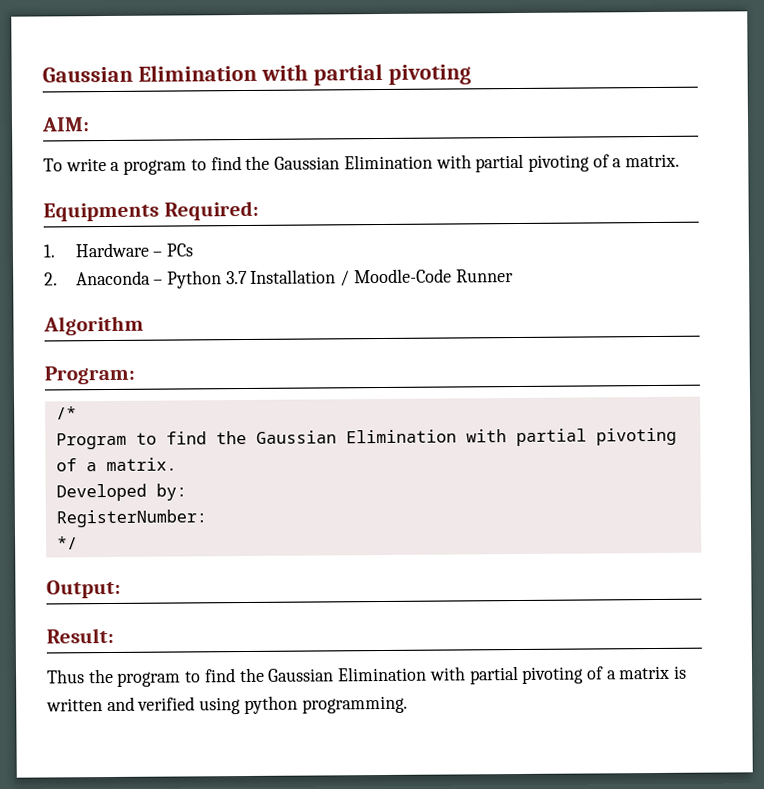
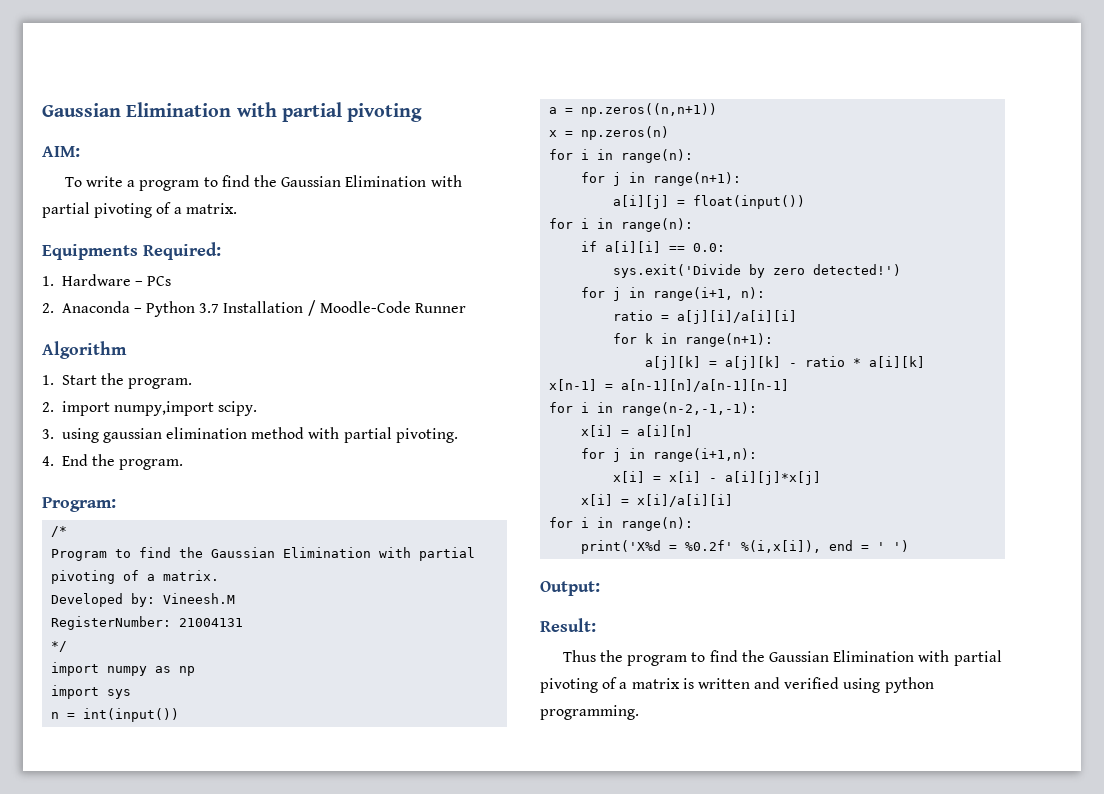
(144, 325) none -> [42,373,193,389] [42,401,258,416] [42,427,458,443] [42,454,184,470] // 1. Start the program. // 2. import numpy,import scipy. // 3. using gaussian elimination method with partial pivoting. // 4. End the program.
(187, 492) none -> [163,593,236,604] Vineesh.M
(207, 518) none -> [179,618,244,627] 21004131
(78, 543) none -> [51,662,196,676] [51,685,132,699] [51,708,180,722] [549,103,718,117] [549,126,670,140] [549,149,694,163] [581,172,742,186] [613,195,806,209] [549,218,694,232] [581,241,726,253] [613,264,902,278] [581,287,766,301] [613,310,798,324] [613,333,774,347] [645,356,926,370] [549,379,790,392] [549,402,758,416] [581,425,694,437] [581,448,758,462] [613,471,822,485] [581,494,734,507] [549,517,694,531] [581,540,910,554] // import numpy as np // import sys // n = int(input()) // a = np.zeros((n,n+1)) // x = np.zeros(n) // for i in range(n): // for j in range(n+1): // a[i][j] = float(input()) // for i in range(n): // if a[i][i] == 0.0: // sys.exit('Divide by zero detected!') // for j in range(i+1, n): // ratio = a[j][i]/a[i][i] // for k in range(n+1): // a[j][k] = a[j][k] - ratio * a[i][k] // x[n-1] = a[n-1][n]/a[n-1][n-1] // for i in range(n-2,-1,-1): // x[i] = a[i][n] // for j in range(i+1,n): // x[i] = x[i] - a[i][j]*x[j] // x[i] = x[i]/a[i][i] // for i in range(n): // print('X%d = %0.2f' %(i,x[i]), end = ' ')

